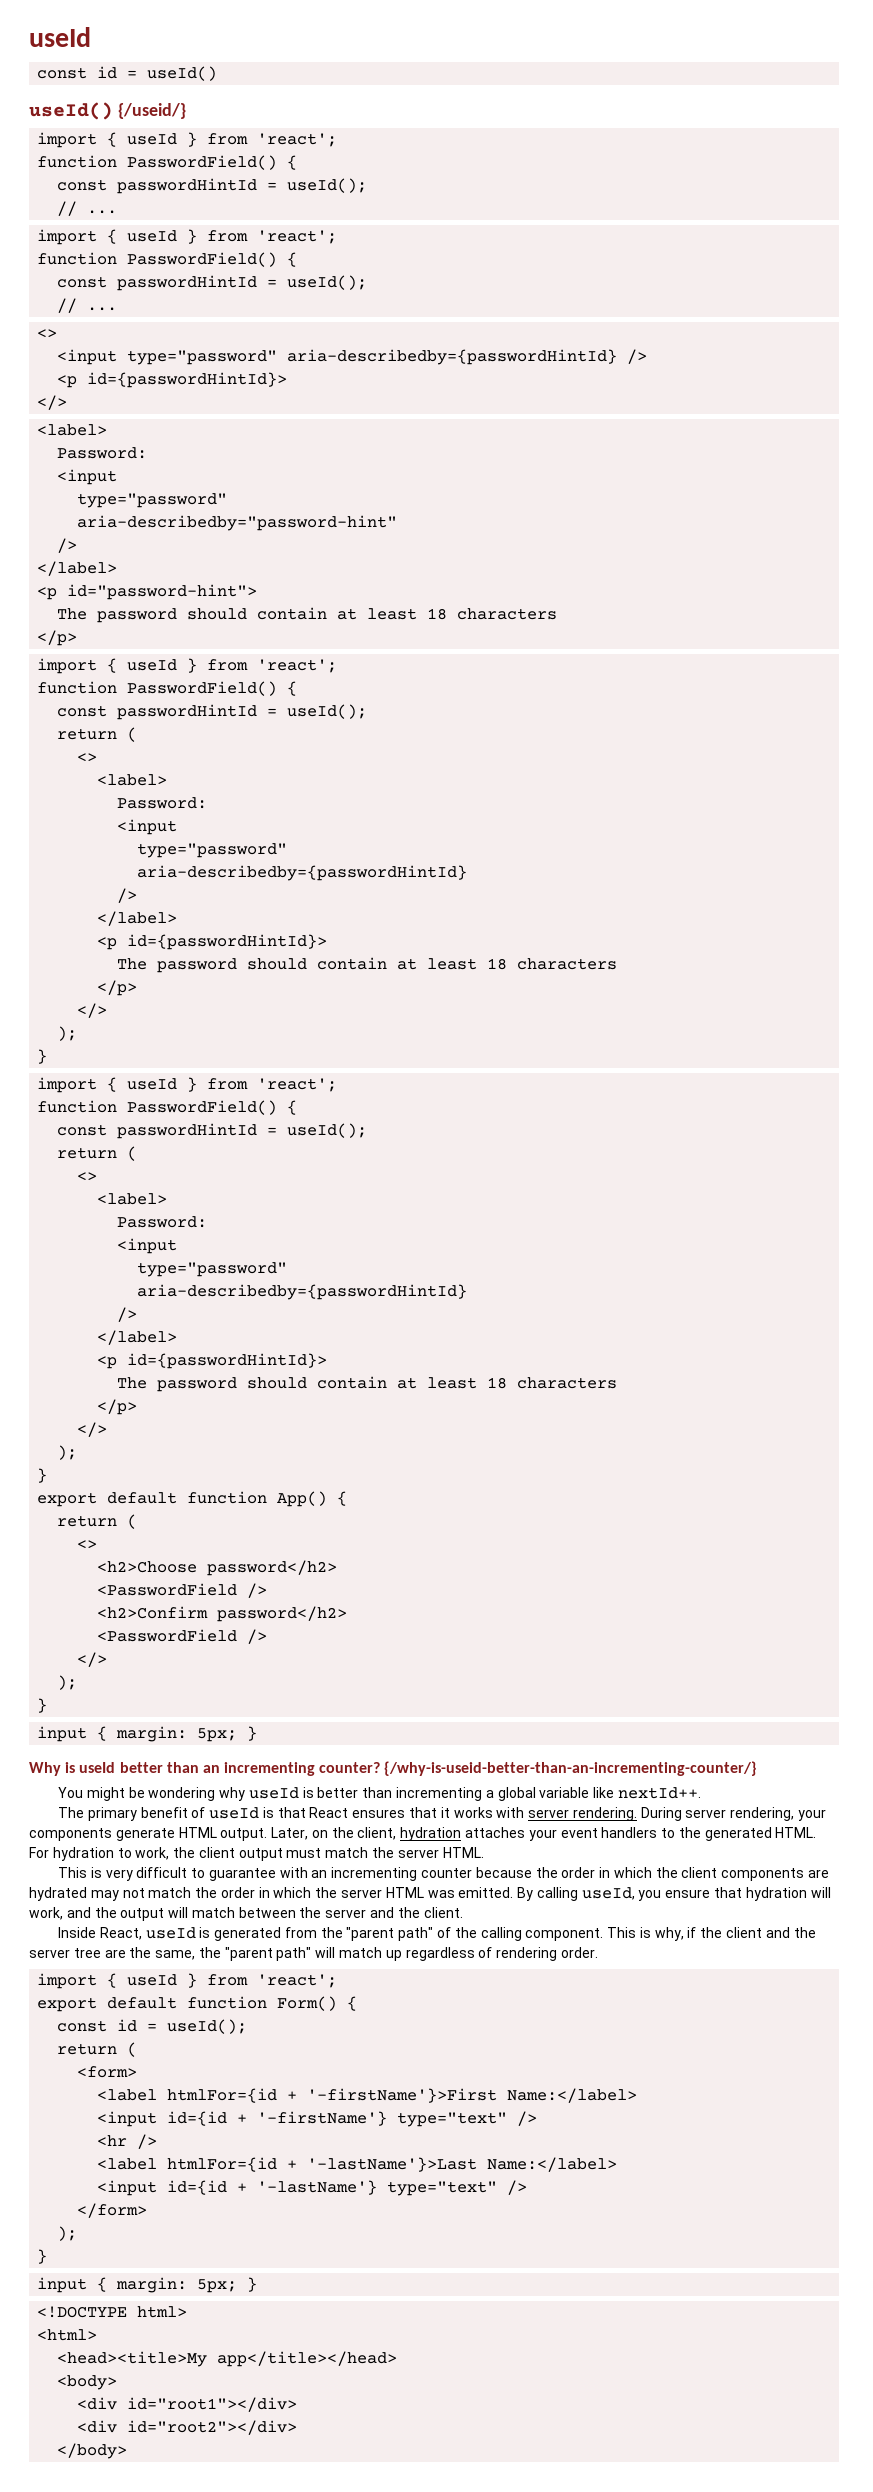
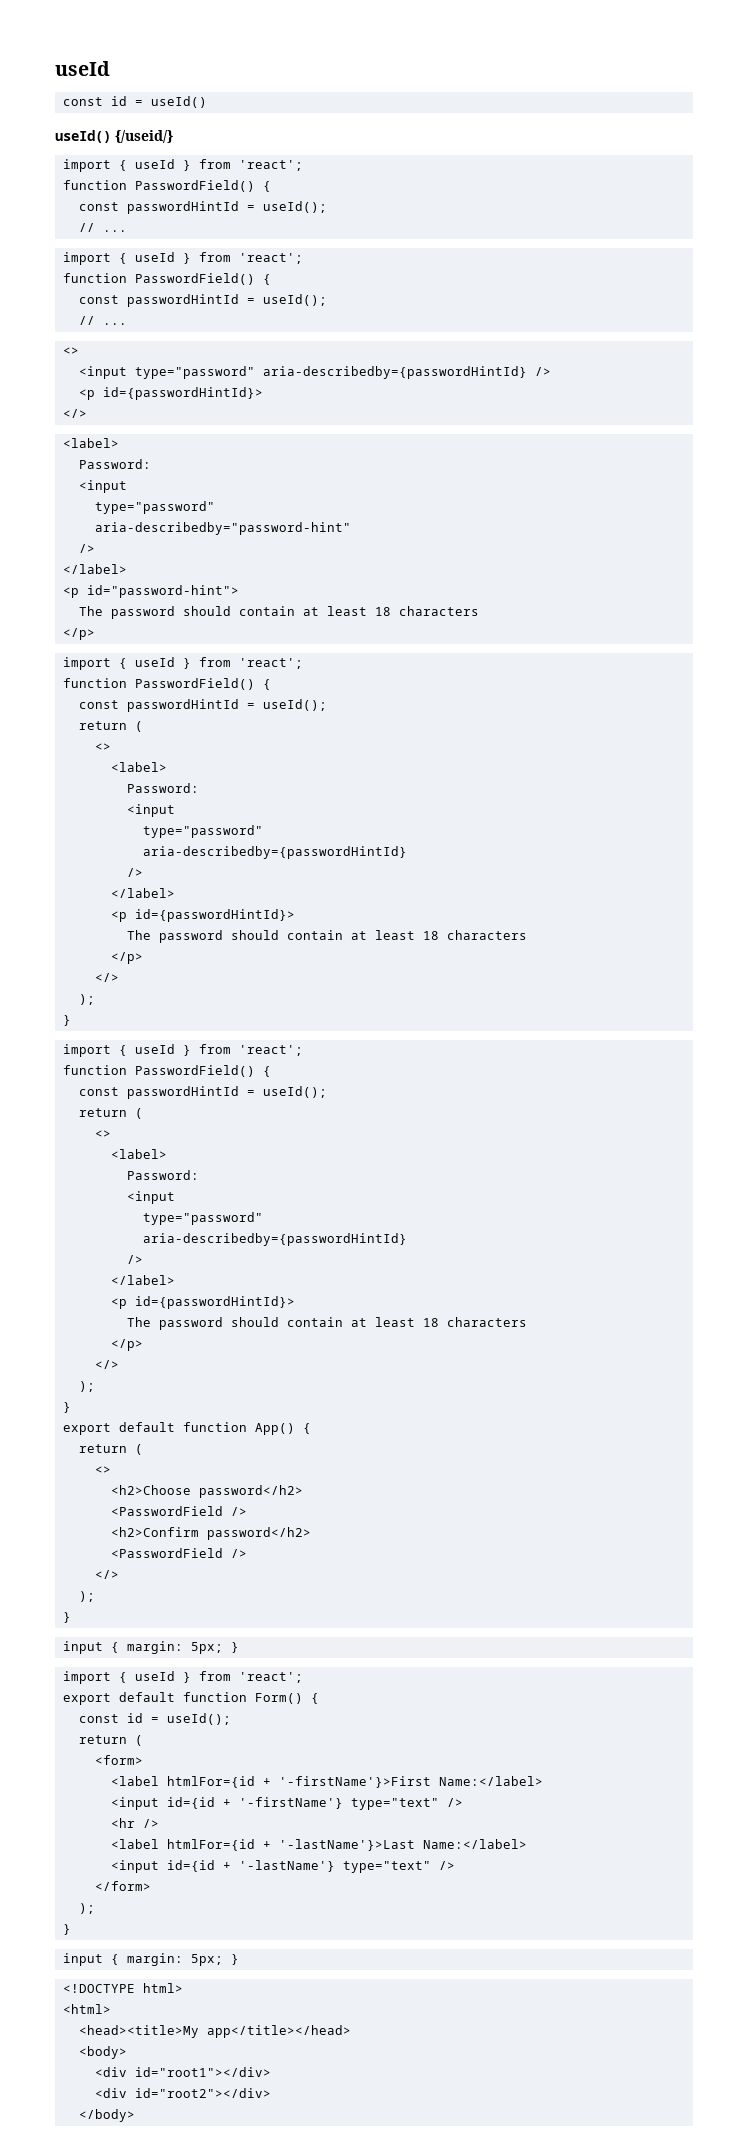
[29,1761,758,1776] [57,1787,701,1801] [57,1807,827,1821] [29,1827,817,1841] [29,1847,484,1861] [57,1867,830,1881] [29,1887,831,1901] [29,1907,463,1921] [57,1927,816,1941] [29,1947,598,1961] // Why is useId better than an incrementing counter? {/why-is-useid-better-than-an-incrementing-counter/} // You might be wondering why useId is better than incrementing a global variable like nextId++. // The primary benefit of useId is that React ensures that it works with server rendering. During server rendering, your components generate HTML output. Later, on the client, hydration attaches your event handlers to the generated HTML. For hydration to work, the client output must match the server HTML. // This is very difficult to guarantee with an incrementing counter because the order in which the client components are hydrated may not match the order in which the server HTML was emitted. By calling useId, you ensure that hydration will work, and the output will match between the server and the client. // Inside React, useId is generated from the "parent path" of the calling component. This is why, if the client and the server tree are the same, the "parent path" will match up regardless of rendering order. -> (239, 1647) none

